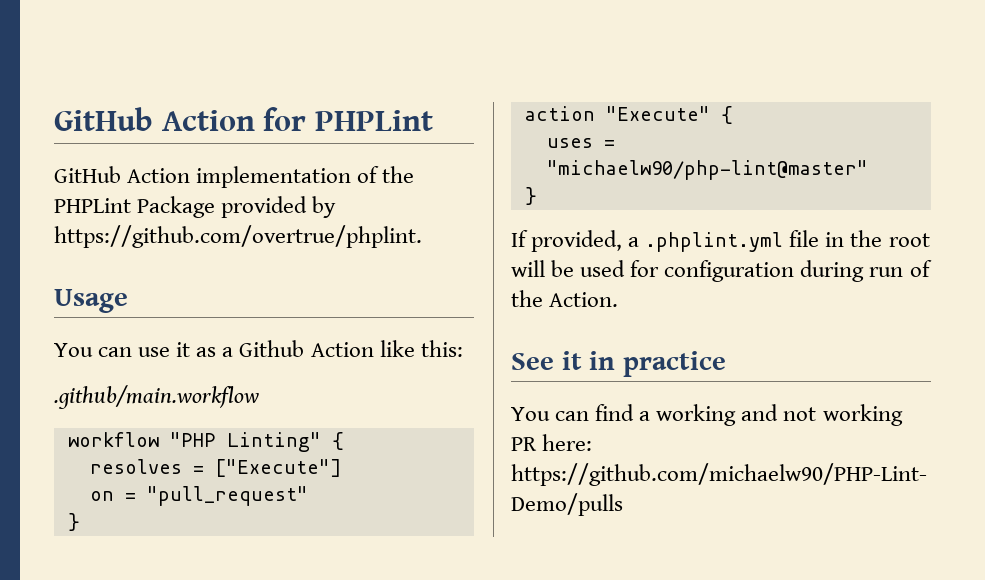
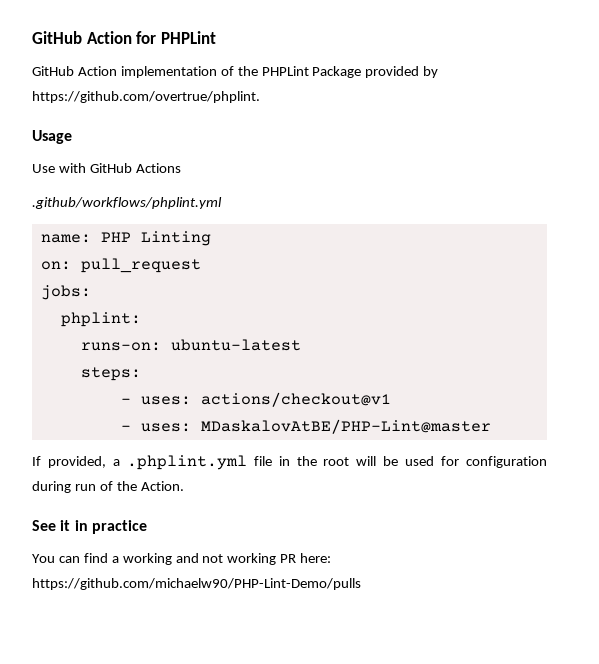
[54,340,463,357] [54,385,259,409] [67,432,344,452] [89,459,342,477] [89,486,308,506] [67,513,80,531] [524,106,733,124] [546,138,615,148] [546,160,868,180] [524,187,537,205] You can use it as a Github Action like this: // .github/main.workflow // workflow "PHP Linting" { // resolves = ["Execute"] // on = "pull_request" // } // action "Execute" { // uses = "michaelw90/php-lint@master" // } -> [32,163,181,173] [32,197,222,209] [40,231,211,246] [40,258,201,273] [40,285,91,300] [60,312,141,327] [80,339,301,351] [80,367,141,381] [120,392,391,407] [120,419,491,434] Use with GitHub Actions // .github/workflows/phplint.yml // name: PHP Linting // on: pull_request // jobs: // phplint: // runs-on: ubuntu-latest // steps: // - uses: actions/checkout@v1 // - uses: MDaskalovAtBE/PHP-Lint@master

